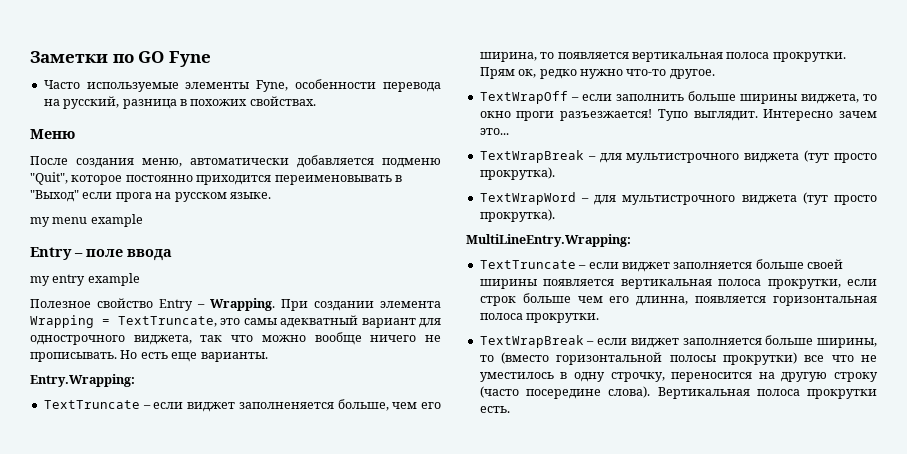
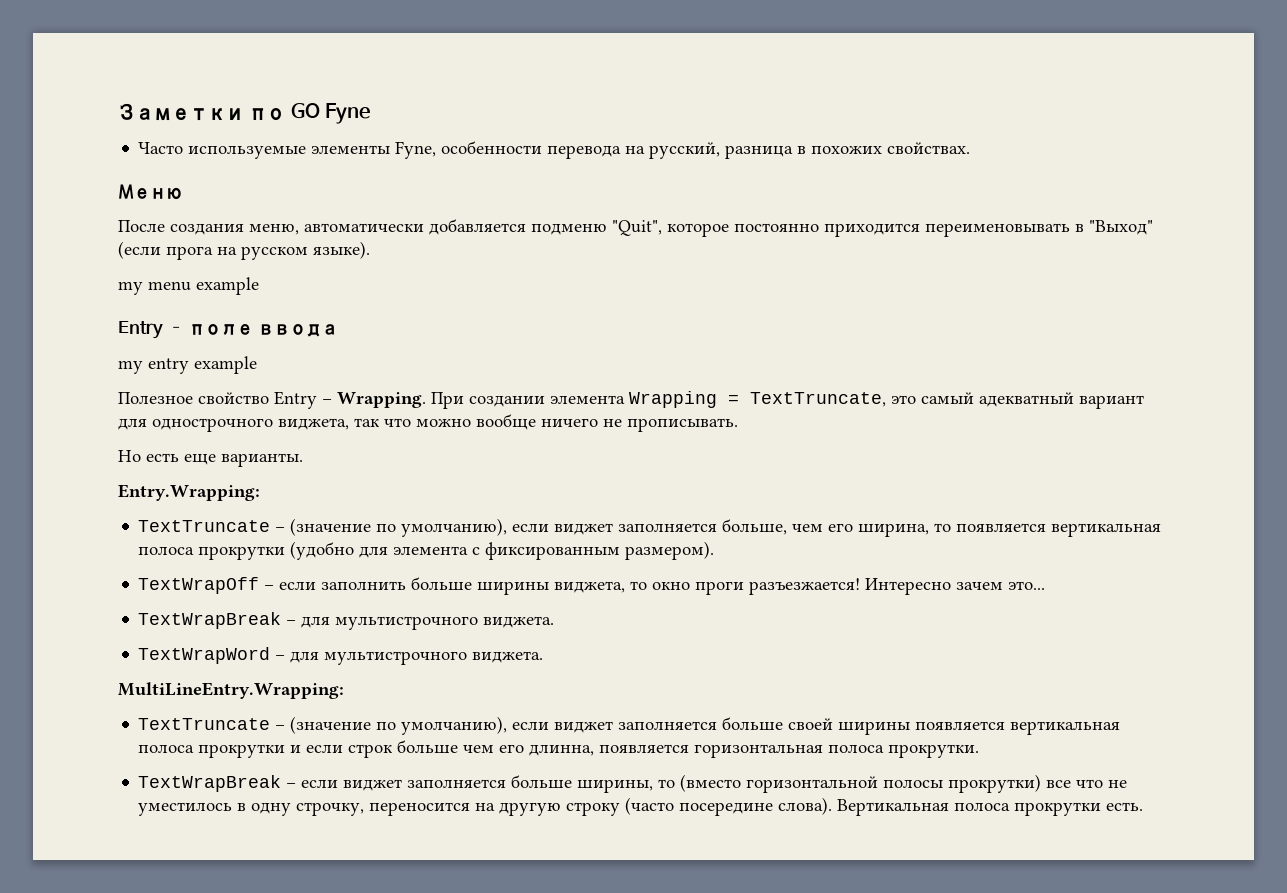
[82,192,113,199] если -> [118,241,161,259] (если
[229,192,271,199] языке. -> [313,241,370,259] языке).
[243,318,277,325] самы -> [921,392,974,404] самый
(117, 357) none -> (738, 425) //
[153,402,334,412] если виджет заполненяется -> [290,518,718,537] (значение по умолчанию), если виджет заполняется
[772,52,846,62] [479,67,715,79] прокрутки. Прям ок, редко нужно что-то другое. -> [198,541,715,560] прокрутки (удобно для элемента с фиксированным размером).
[657,109,758,121] Тупо выглядит. -> (861, 586) none
[744,150,877,163] [479,167,555,180] виджета (тут просто прокрутка). -> [483,616,555,628] виджета.
[741,192,877,205] [479,209,555,222] виджета (тут просто прокрутка). -> [472,651,544,663] виджета.
(587, 267) none -> [290,716,508,735] (значение по умолчанию),
[767,279,841,289] прокрутки, -> [198,744,302,758] прокрутки и

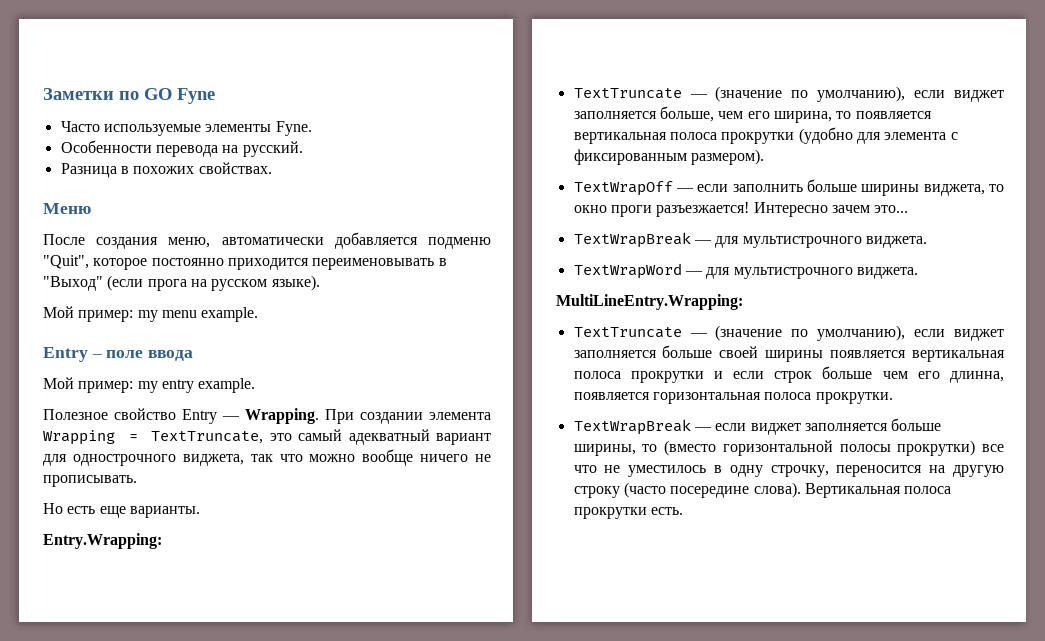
[395,141,794,159] Fyne, особенности перевода на русский, разница -> [275,121,312,136] [60,140,303,157] [60,163,117,178] Fyne. // Особенности перевода на русский. // Разница
(370, 250) none -> [43,306,134,322] Мой пример:
[196,277,259,295] example -> [201,307,259,322] example.
(338, 330) none -> [43,377,134,393] Мой пример:
[194,356,257,374] example -> [198,378,256,393] example.
[322,399,332,404] – -> [222,416,240,420] —
[275,527,286,532] – -> [689,94,708,98] —
[264,585,275,590] – -> [675,188,694,192] —
[286,620,297,625] – -> [693,240,712,244] —
[275,655,286,660] – -> [684,271,703,275] —
[275,725,286,730] – -> [689,333,708,337] —
[286,783,297,788] – -> [693,427,712,431] —

